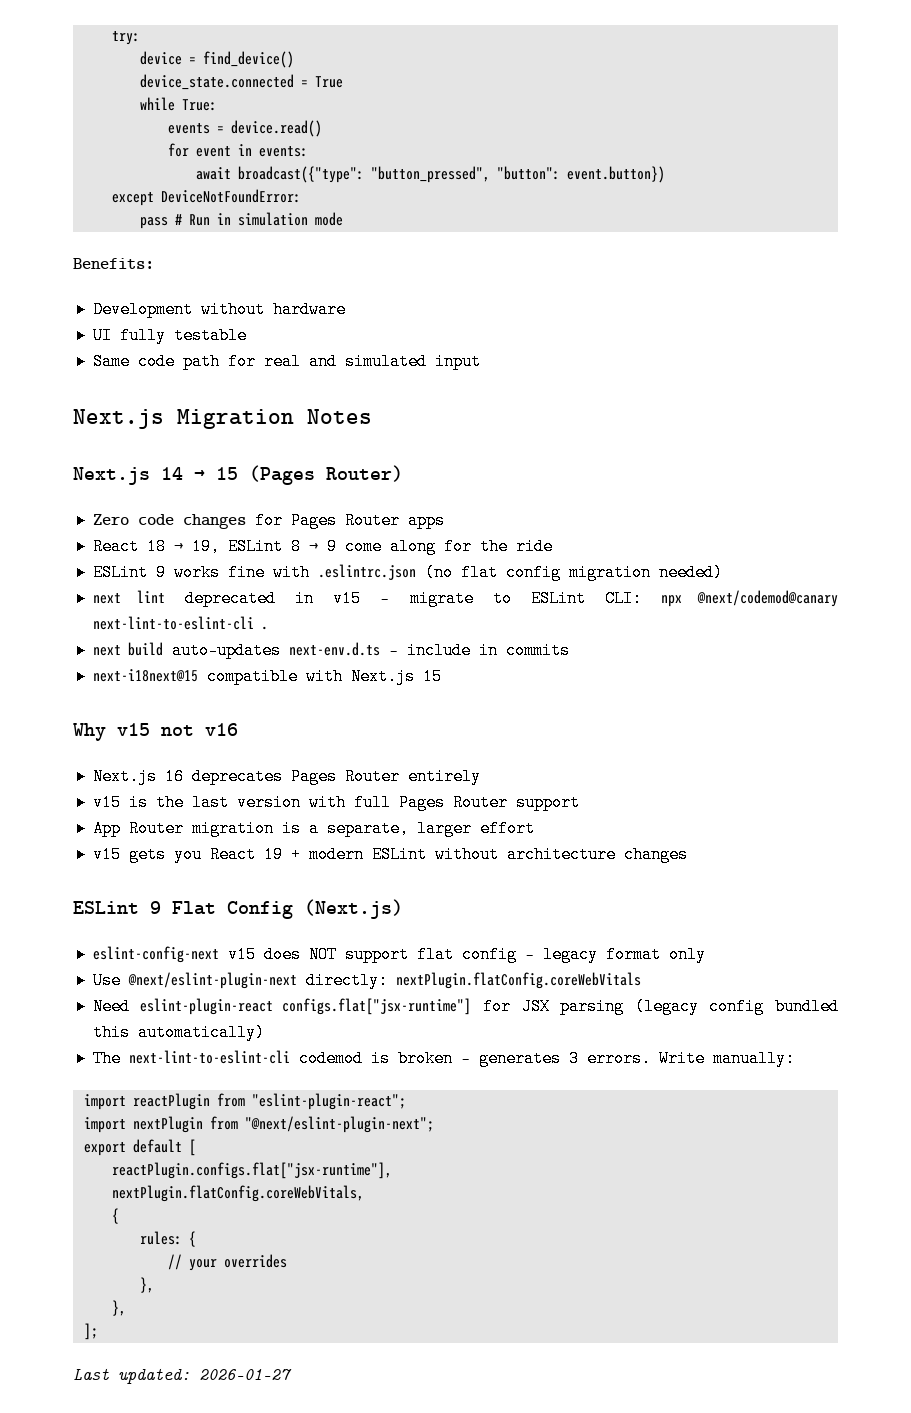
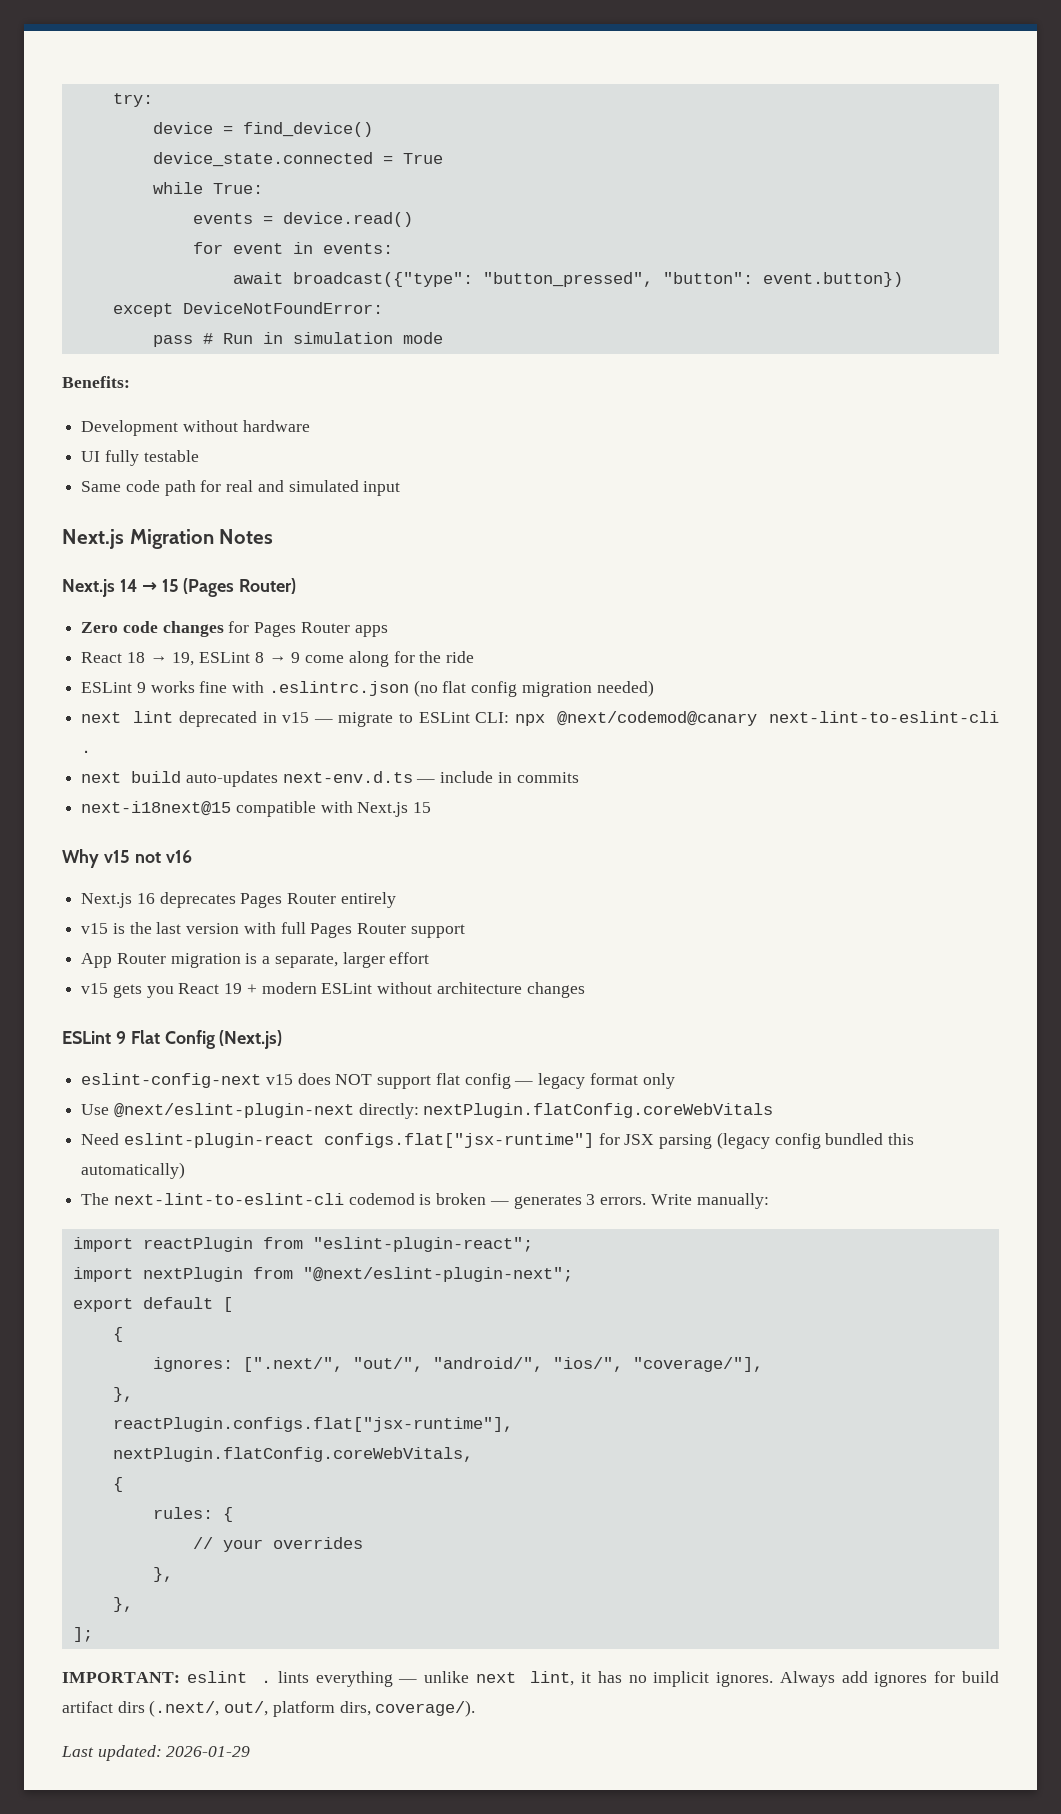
(196, 1147) none -> [112,1327,123,1342] [152,1357,763,1372] [112,1387,133,1402] // { // ignores: [".next/", "out/", "android/", "ios/", "coverage/"], // },
(98, 1331) none -> [62,1671,1000,1687] [62,1700,476,1717] // IMPORTANT: eslint . lints everything — unlike next lint, it has no implicit ignores. Always add ignores for build artifact dirs (.next/, out/, platform dirs, coverage/).
[199,1369,292,1380] 2026-01-27 -> [166,1746,251,1757] 2026-01-29

